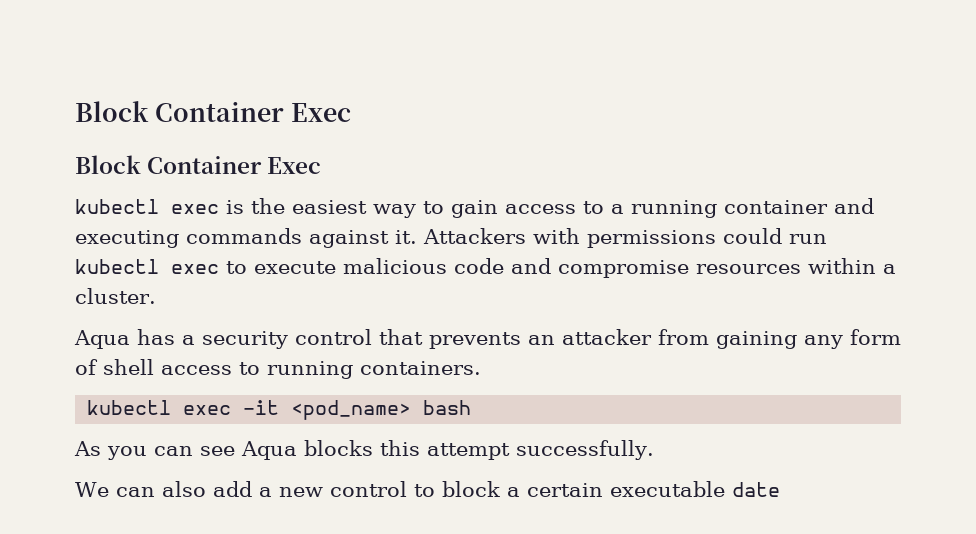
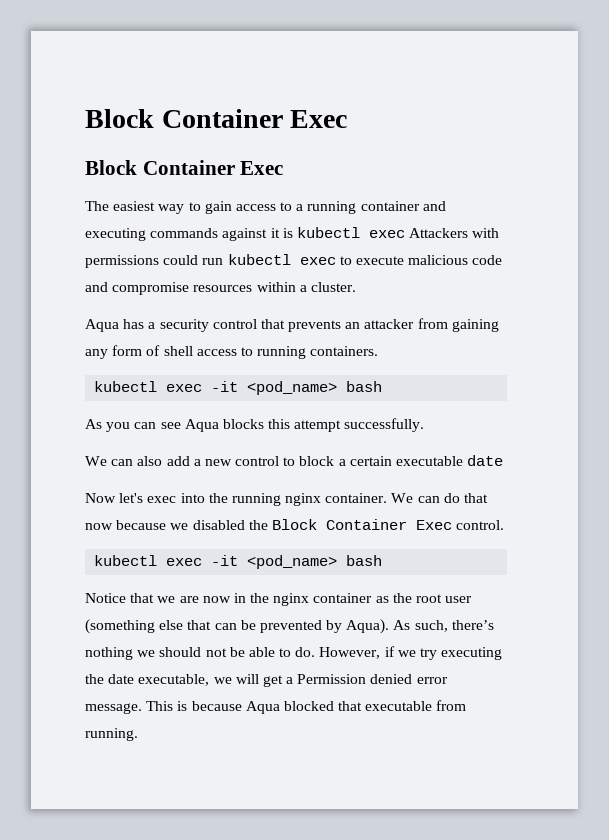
[75,198,285,214] kubectl exec is the -> [85,201,109,211] The
[395,230,417,244] it. -> [270,227,405,238] it is kubectl exec
(780, 489) none -> [85,493,489,506] [85,519,505,530] [94,555,383,569] [85,593,473,606] [85,619,494,634] [85,646,503,660] [85,674,448,687] [85,700,467,714] [85,728,138,741] // Now let's exec into the running nginx container. We can do that now because we disabled the Block Container Exec control. // kubectl exec -it <pod_name> bash // Notice that we are now in the nginx container as the root user (something else that can be prevented by Aqua). As such, there’s nothing we should not be able to do. However, if we try executing the date executable, we will get a Permission denied error message. This is because Aqua blocked that executable from running.

